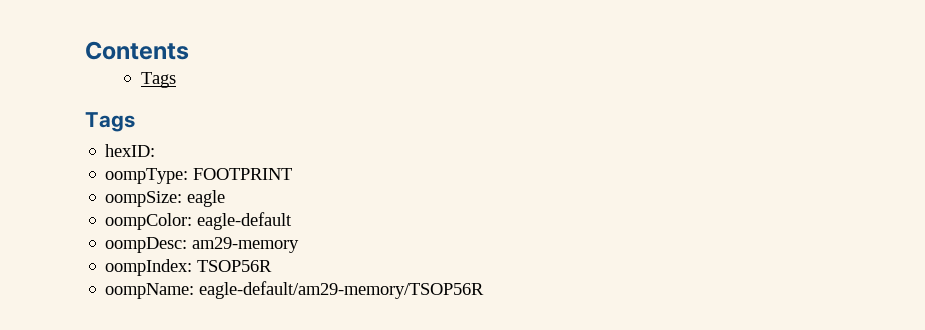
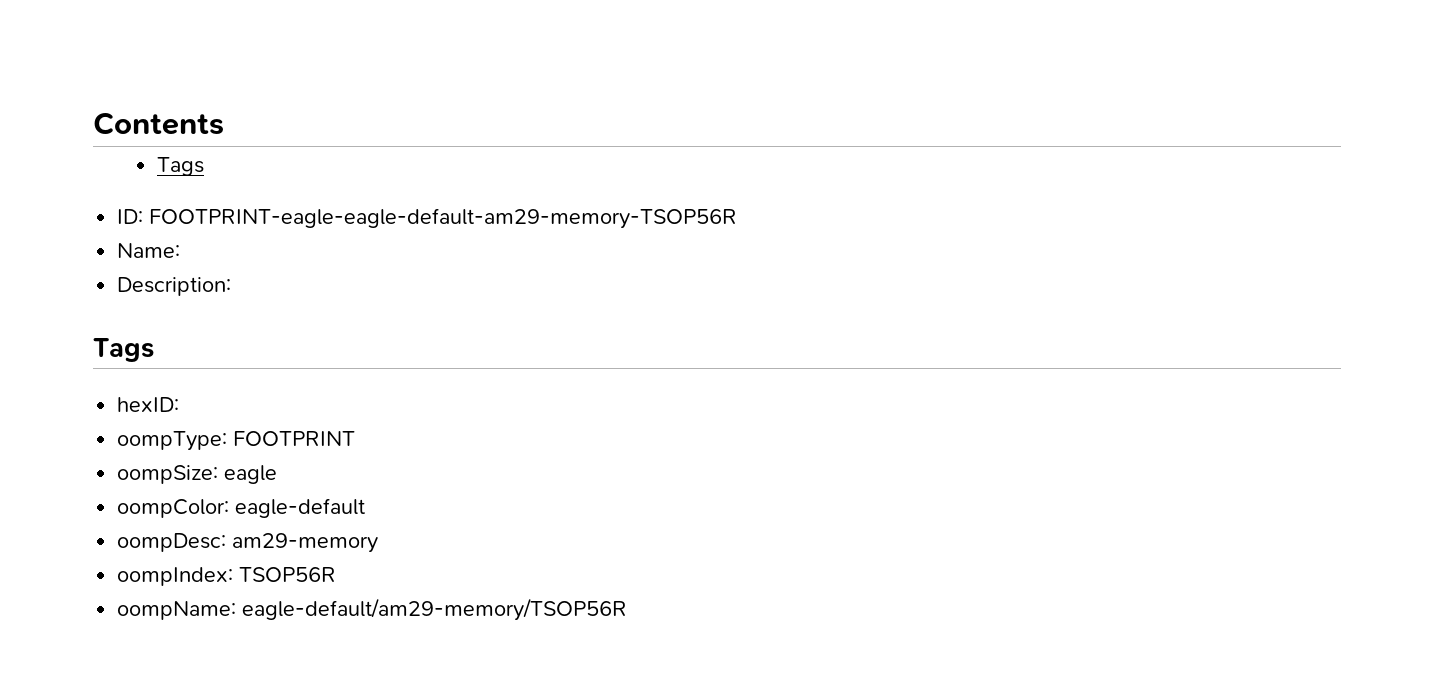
(176, 80) none -> [117,208,738,229] [117,243,181,258] [117,277,232,296] // ID: FOOTPRINT-eagle-eagle-default-am29-memory-TSOP56R // Name: // Description:

